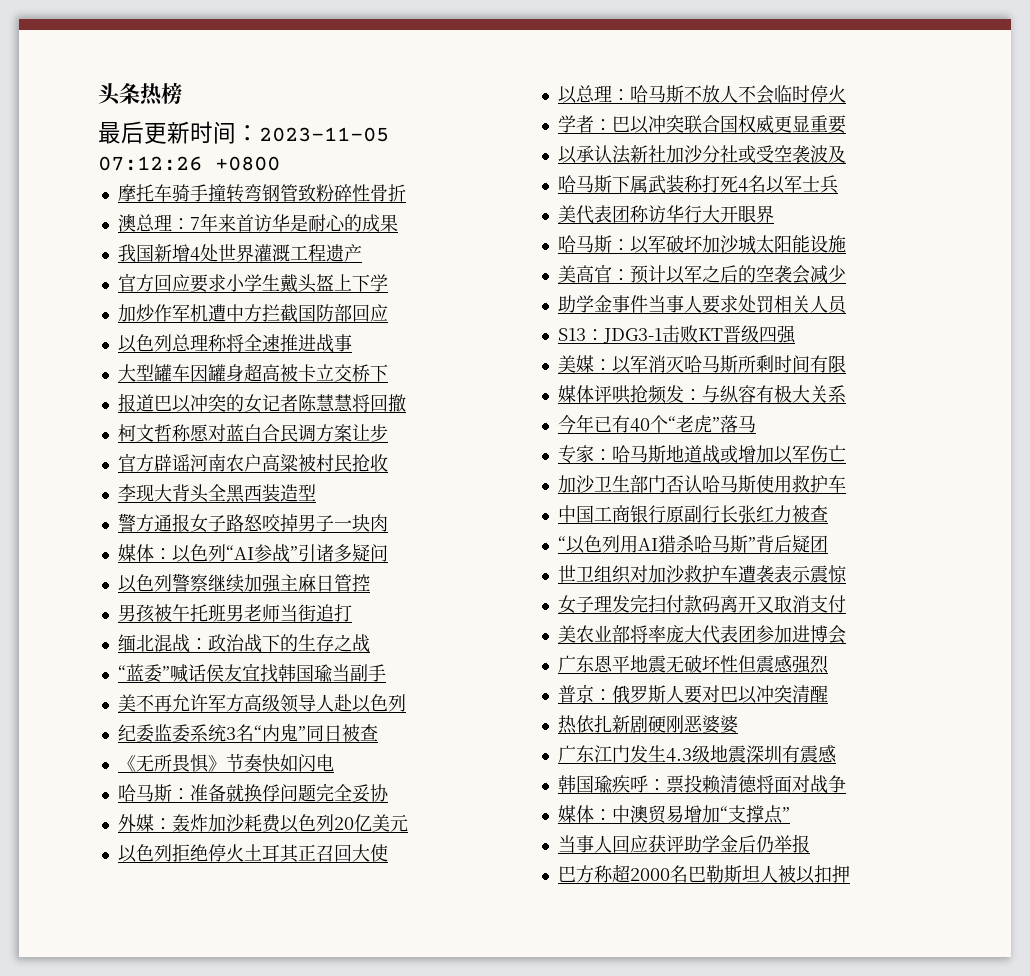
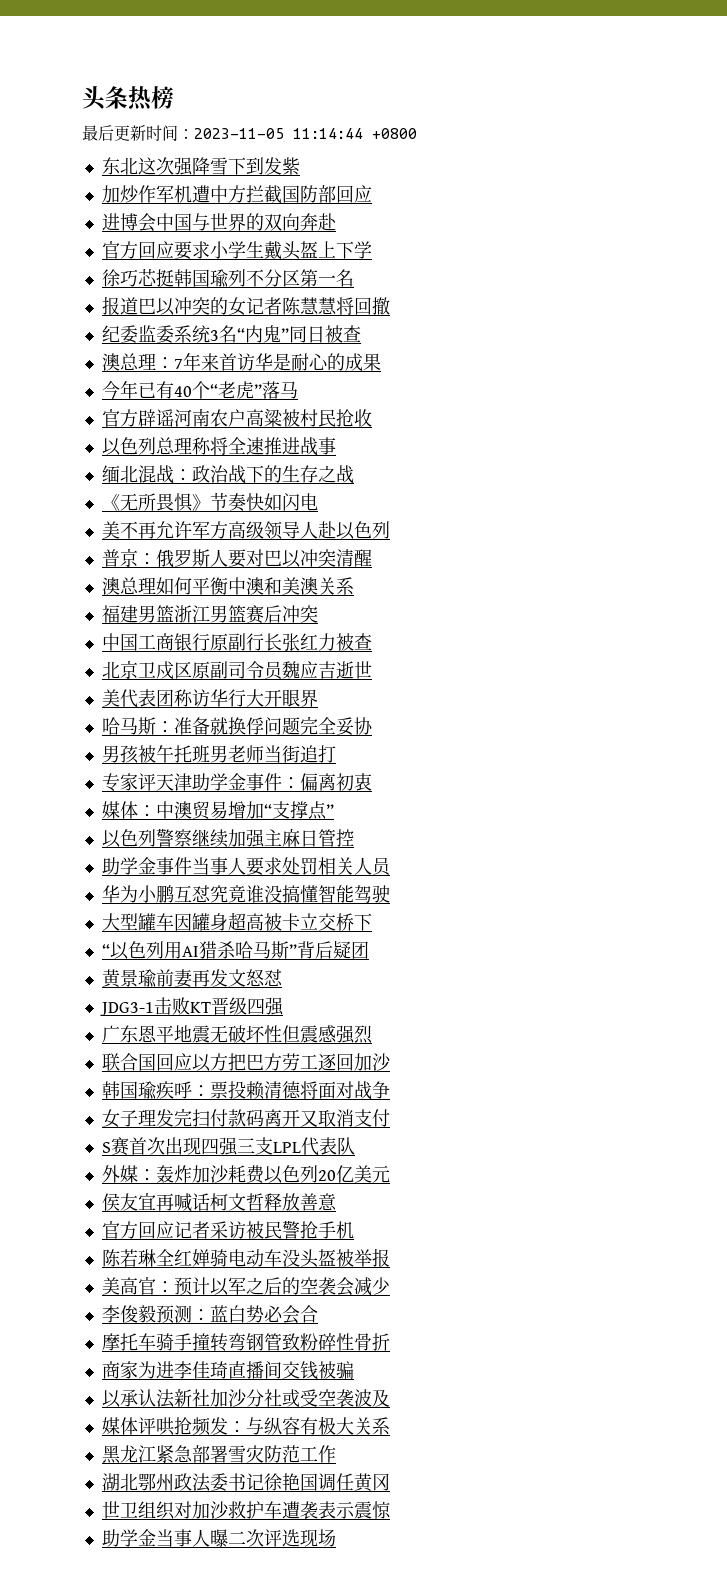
[98,156,202,171] 07:12:26 -> [293,128,363,139] 11:14:44
(280, 163) none -> [101,157,300,176] [101,185,372,204] [101,213,336,232] [101,241,372,260] [101,269,354,288] [101,296,390,316] [101,325,361,344] [101,352,381,371] [101,380,298,400] [101,408,372,427] [101,437,336,456] [101,465,354,484] [101,493,318,512] [101,521,390,540] [101,549,372,568] [101,577,354,595] [101,605,318,624] [101,633,372,651] [101,661,372,680] [101,689,318,708] [101,716,373,736] [101,745,336,764] [101,773,372,792] [101,801,334,820] [101,828,354,848] [101,857,392,876] [101,885,390,903] [101,912,372,931] [101,940,369,960] [101,969,283,988] [99,997,284,1016] [101,1025,373,1044] [101,1053,391,1072] [101,1081,390,1100] [101,1108,390,1128] [101,1137,355,1156] [101,1165,390,1184] [101,1193,337,1212] [101,1220,354,1239] [101,1248,390,1268] [101,1277,390,1296] [101,1305,318,1324] // 东北这次强降雪下到发紫 // 加炒作军机遭中方拦截国防部回应 // 进博会中国与世界的双向奔赴 // 官方回应要求小学生戴头盔上下学 // 徐巧芯挺韩国瑜列不分区第一名 // 报道巴以冲突的女记者陈慧慧将回撤 // 纪委监委系统3名“内鬼”同日被查 // 澳总理：7年来首访华是耐心的成果 // 今年已有40个“老虎”落马 // 官方辟谣河南农户高粱被村民抢收 // 以色列总理称将全速推进战事 // 缅北混战：政治战下的生存之战 // 《无所畏惧》节奏快如闪电 // 美不再允许军方高级领导人赴以色列 // 普京：俄罗斯人要对巴以冲突清醒 // 澳总理如何平衡中澳和美澳关系 // 福建男篮浙江男篮赛后冲突 // 中国工商银行原副行长张红力被查 // 北京卫戍区原副司令员魏应吉逝世 // 美代表团称访华行大开眼界 // 哈马斯：准备就换俘问题完全妥协 // 男孩被午托班男老师当街追打 // 专家评天津助学金事件：偏离初衷 // 媒体：中澳贸易增加“支撑点” // 以色列警察继续加强主麻日管控 // 助学金事件当事人要求处罚相关人员 // 华为小鹏互怼究竟谁没搞懂智能驾驶 // 大型罐车因罐身超高被卡立交桥下 // “以色列用AI猎杀哈马斯”背后疑团 // 黄景瑜前妻再发文怒怼 // JDG3-1击败KT晋级四强 // 广东恩平地震无破坏性但震感强烈 // 联合国回应以方把巴方劳工逐回加沙 // 韩国瑜疾呼：票投赖清德将面对战争 // 女子理发完扫付款码离开又取消支付 // S赛首次出现四强三支LPL代表队 // 外媒：轰炸加沙耗费以色列20亿美元 // 侯友宜再喊话柯文哲释放善意 // 官方回应记者采访被民警抢手机 // 陈若琳全红婵骑电动车没头盔被举报 // 美高官：预计以军之后的空袭会减少 // 李俊毅预测：蓝白势必会合
[117,213,398,232] [117,244,362,262] [117,274,388,293] [117,304,388,323] [117,334,352,353] [117,363,388,382] [117,393,406,413] [117,424,388,442] [117,453,388,472] [117,484,316,503] [117,513,388,533] [117,543,388,563] [117,573,370,593] [117,604,352,623] [117,634,370,653] [117,664,386,683] [117,694,406,713] [117,724,378,743] [117,754,334,773] [117,783,389,803] [117,814,408,833] [117,844,388,863] [557,85,846,104] [557,115,846,134] 澳总理：7年来首访华是耐心的成果 // 我国新增4处世界灌溉工程遗产 // 官方回应要求小学生戴头盔上下学 // 加炒作军机遭中方拦截国防部回应 // 以色列总理称将全速推进战事 // 大型罐车因罐身超高被卡立交桥下 // 报道巴以冲突的女记者陈慧慧将回撤 // 柯文哲称愿对蓝白合民调方案让步 // 官方辟谣河南农户高粱被村民抢收 // 李现大背头全黑西装造型 // 警方通报女子路怒咬掉男子一块肉 // 媒体：以色列“AI参战”引诸多疑问 // 以色列警察继续加强主麻日管控 // 男孩被午托班男老师当街追打 // 缅北混战：政治战下的生存之战 // “蓝委”喊话侯友宜找韩国瑜当副手 // 美不再允许军方高级领导人赴以色列 // 纪委监委系统3名“内鬼”同日被查 // 《无所畏惧》节奏快如闪电 // 哈马斯：准备就换俘问题完全妥协 // 外媒：轰炸加沙耗费以色列20亿美元 // 以色列拒绝停火土耳其正召回大使 // 以总理：哈马斯不放人不会临时停火 // 学者：巴以冲突联合国权威更显重要 -> [101,1361,354,1380] 商家为进李佳琦直播间交钱被骗
[557,175,838,194] [557,205,774,224] [557,235,846,254] [557,265,846,284] [557,295,848,314] [557,325,796,344] [557,355,846,374] // 哈马斯下属武装称打死4名以军士兵 // 美代表团称访华行大开眼界 // 哈马斯：以军破坏加沙城太阳能设施 // 美高官：预计以军之后的空袭会减少 // 助学金事件当事人要求处罚相关人员 // S13：JDG3-1击败KT晋级四强 // 美媒：以军消灭哈马斯所剩时间有限 -> (390, 1398) none
[557,414,756,434] [557,445,846,464] [557,475,846,493] [557,505,828,523] [557,534,828,554] 今年已有40个“老虎”落马 // 专家：哈马斯地道战或增加以军伤亡 // 加沙卫生部门否认哈马斯使用救护车 // 中国工商银行原副行长张红力被查 // “以色列用AI猎杀哈马斯”背后疑团 -> [101,1445,336,1464] [101,1473,390,1492] 黑龙江紧急部署雪灾防范工作 // 湖北鄂州政法委书记徐艳国调任黄冈
[557,594,846,614] [557,625,846,644] [557,655,829,674] [557,685,828,704] [557,715,738,734] [557,745,837,763] [557,775,846,794] [557,805,790,824] [557,834,810,853] [557,864,850,884] 女子理发完扫付款码离开又取消支付 // 美农业部将率庞大代表团参加进博会 // 广东恩平地震无破坏性但震感强烈 // 普京：俄罗斯人要对巴以冲突清醒 // 热依扎新剧硬刚恶婆婆 // 广东江门发生4.3级地震深圳有震感 // 韩国瑜疾呼：票投赖清德将面对战争 // 媒体：中澳贸易增加“支撑点” // 当事人回应获评助学金后仍举报 // 巴方称超2000名巴勒斯坦人被以扣押 -> [101,1529,336,1547] 助学金当事人曝二次评选现场

